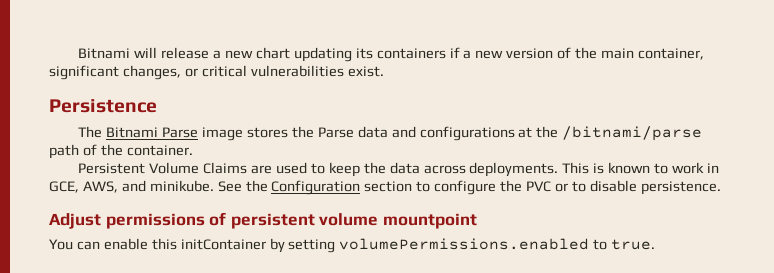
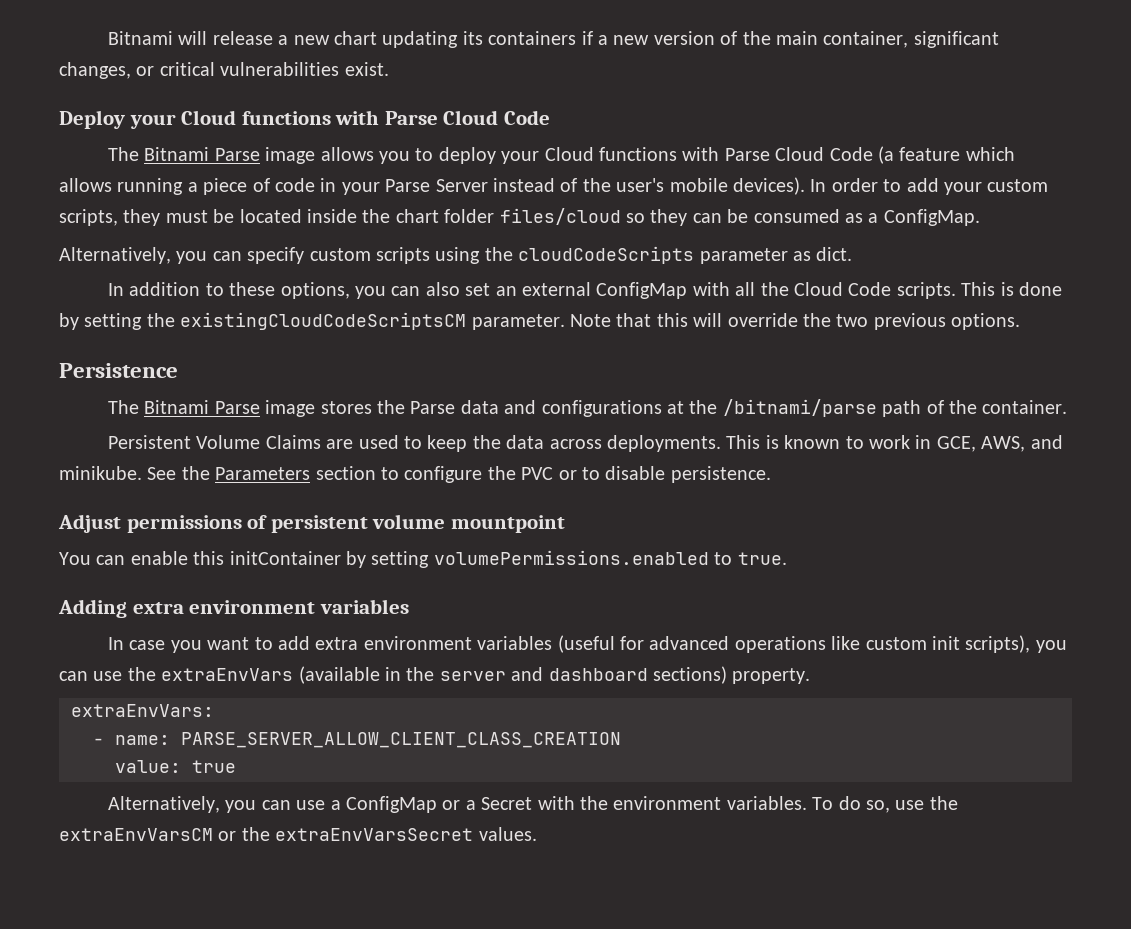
(384, 71) none -> [59,110,550,129] [108,146,1015,164] [59,177,1049,195] [59,208,980,226] [59,246,853,264] [108,282,1063,299] [59,312,1021,330] // Deploy your Cloud functions with Parse Cloud Code // The Bitnami Parse image allows you to deploy your Cloud functions with Parse Cloud Code (a feature which allows running a piece of code in your Parse Server instead of the user's mobile devices). In order to add your custom scripts, they must be located inside the chart folder files/cloud so they can be consumed as a ConfigMap. // Alternatively, you can specify custom scripts using the cloudCodeScripts parameter as dict. // In addition to these options, you can also set an external ConfigMap with all the Cloud Code scripts. This is done by setting the existingCloudCodeScriptsCM parameter. Note that this will override the two previous options.
[271,180,361,195] Configuration -> [215,467,311,480] Parameters
(656, 244) none -> [58,599,409,618] [108,635,1067,653] [59,666,811,684] [71,704,214,717] [93,732,621,748] [115,760,236,773] [108,796,958,813] [59,827,537,841] // Adding extra environment variables // In case you want to add extra environment variables (useful for advanced operations like custom init scripts), you can use the extraEnvVars (available in the server and dashboard sections) property. // extraEnvVars: // - name: PARSE_SERVER_ALLOW_CLIENT_CLASS_CREATION // value: true // Alternatively, you can use a ConfigMap or a Secret with the environment variables. To do so, use the extraEnvVarsCM or the extraEnvVarsSecret values.

